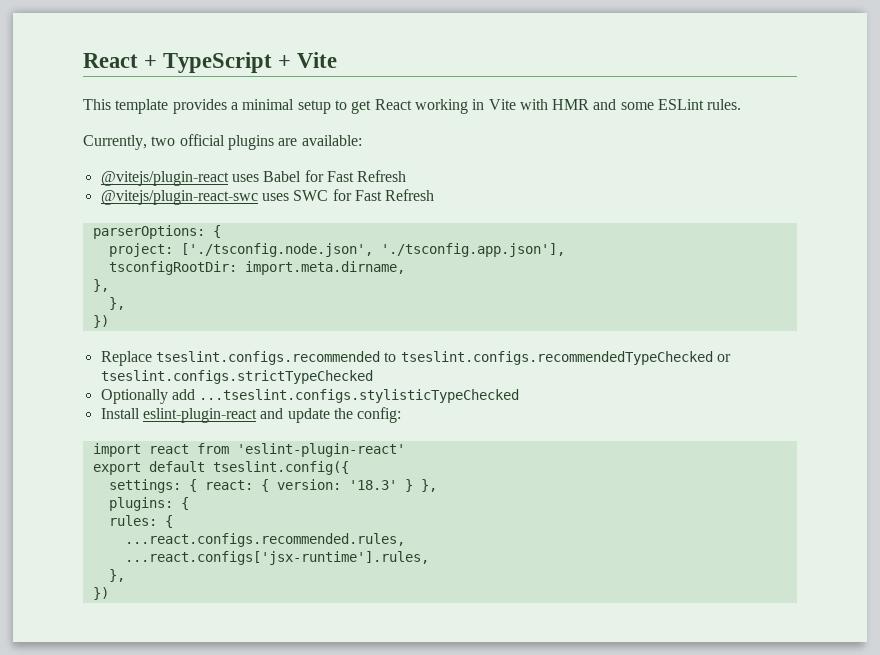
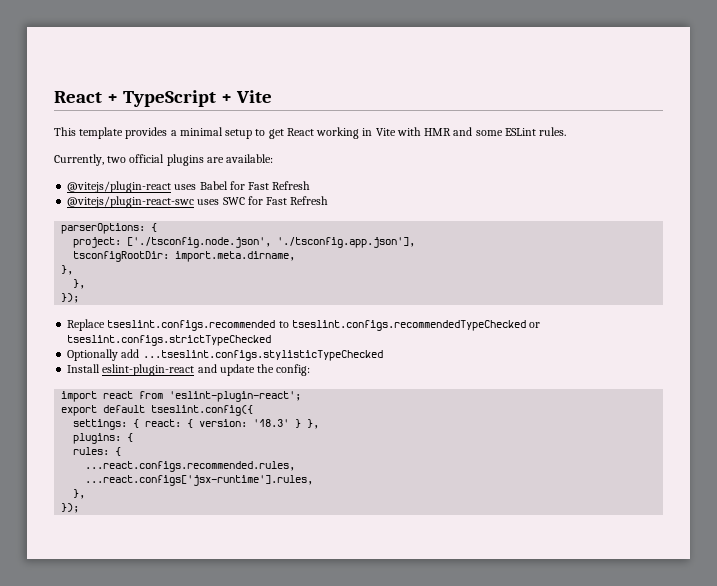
[92,315,109,328] }) -> [61,293,80,303] });
[236,443,405,457] 'eslint-plugin-react' -> [169,391,302,402] 'eslint-plugin-react';
[92,587,109,600] }) -> [61,503,80,513] });

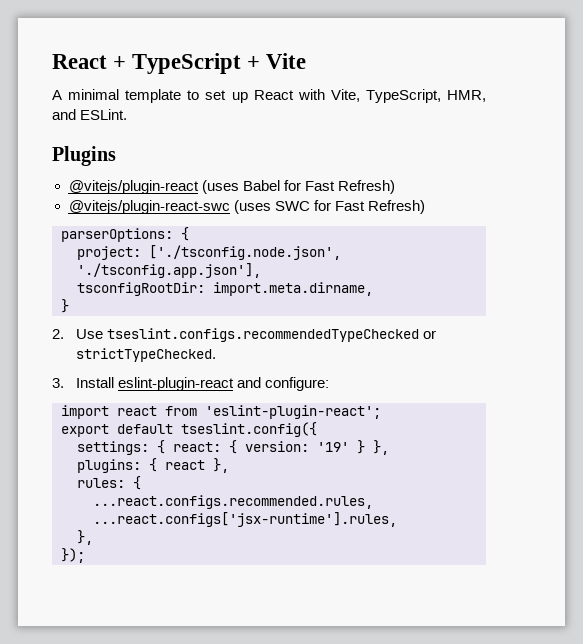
[54,127,567,139] [54,154,274,166] This template provides a minimal setup to get React working in Vite with HMR and some ESLint rules. // Currently, two official plugins are available: -> [52,89,486,103] [52,109,128,120] [52,146,116,166] A minimal template to set up React with Vite, TypeScript, HMR, and ESLint. // Plugins
[174,184,197,190] uses -> [201,180,239,194] (uses
[272,181,311,190] Refresh -> [337,180,395,194] Refresh)
[197,199,220,205] uses -> [233,200,271,214] (uses
[290,196,329,205] Refresh -> [367,200,425,214] Refresh)
[61,265,74,275] [73,279,86,289] [61,293,80,303] [67,319,541,331] [67,335,272,346] [67,349,383,361] [67,364,311,376] }, // }, // }); // Replace tseslint.configs.recommended to tseslint.configs.recommendedTypeChecked or tseslint.configs.strictTypeChecked // Optionally add ...tseslint.configs.stylisticTypeChecked // Install eslint-plugin-react and update the config: -> [61,299,69,313] [52,328,436,342] [75,348,216,362] [52,377,329,391] } // 2. Use tseslint.configs.recommendedTypeChecked or strictTypeChecked. // 3. Install eslint-plugin-react and configure:
[253,419,290,427] '18.3' -> [317,442,349,452] '19'
(134, 437) none -> [165,458,229,473] react },

